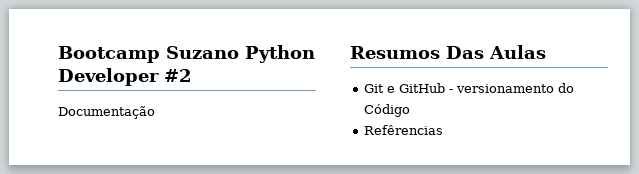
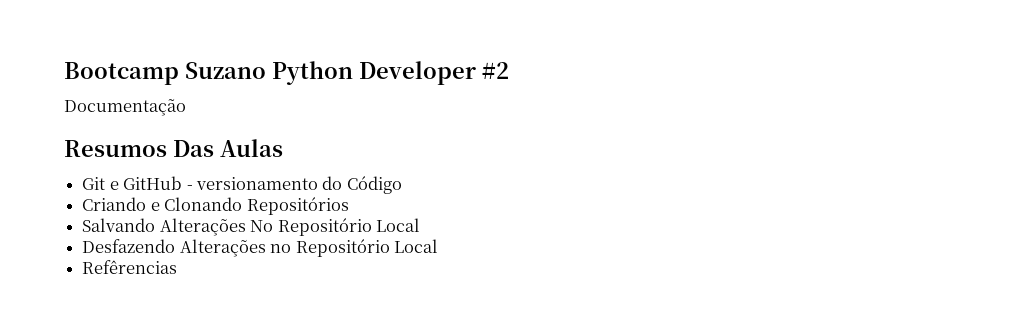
(411, 110) none -> [82,197,349,215] [82,218,420,236] [82,239,438,257] // Criando e Clonando Repositórios // Salvando Alterações No Repositório Local // Desfazendo Alterações no Repositório Local

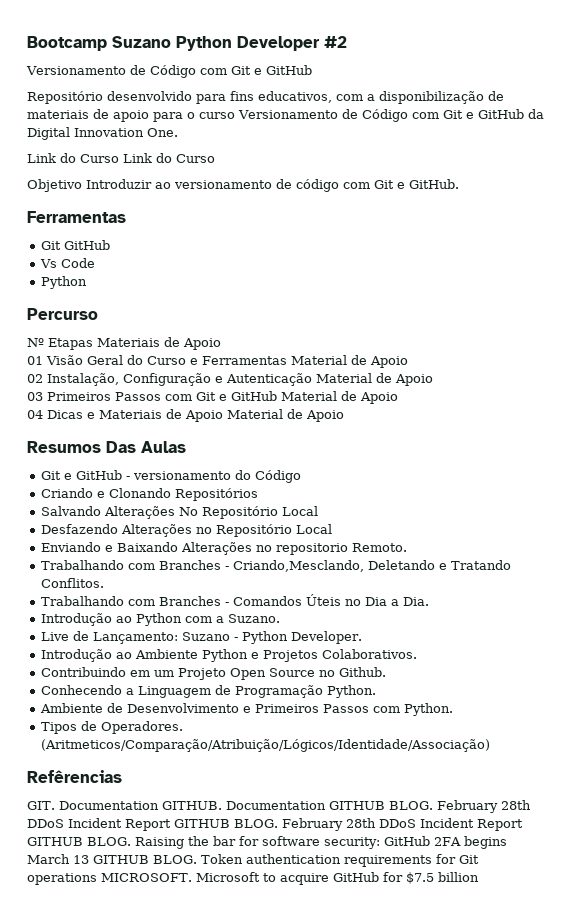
[64,98,186,116] Documentação -> [26,65,312,78] [27,91,504,104] [27,109,544,122] [27,127,178,140] [27,153,215,163] [27,179,459,192] [27,211,126,223] [41,240,111,250] [40,258,96,268] [41,276,88,289] [27,308,98,320] [27,337,221,350] [27,355,408,368] [27,373,433,386] [27,391,398,404] [27,409,344,422] Versionamento de Código com Git e GitHub // Repositório desenvolvido para fins educativos, com a disponibilização de materiais de apoio para o curso Versionamento de Código com Git e GitHub da Digital Innovation One. // Link do Curso Link do Curso // Objetivo Introduzir ao versionamento de código com Git e GitHub. // Ferramentas // Git GitHub // Vs Code // Python // Percurso // Nº Etapas Materiais de Apoio // 01 Visão Geral do Curso e Ferramentas Material de Apoio // 02 Instalação, Configuração e Autenticação Material de Apoio // 03 Primeiros Passos com Git e GitHub Material de Apoio // 04 Dicas e Materiais de Apoio Material de Apoio
[82,260,178,274] Refêrencias -> [41,542,408,555] [41,560,512,572] [41,578,105,588] [41,594,430,606] [41,613,281,626] [41,631,363,644] [41,649,418,662] [41,667,387,680] [41,685,377,698] [40,703,454,716] [41,721,184,734] [41,739,491,752] [27,770,122,783] [27,800,531,813] [27,818,523,831] [27,836,507,849] [27,854,479,867] [27,872,479,885] Enviando e Baixando Alterações no repositorio Remoto. // Trabalhando com Branches - Criando,Mesclando, Deletando e Tratando Conflitos. // Trabalhando com Branches - Comandos Úteis no Dia a Dia. // Introdução ao Python com a Suzano. // Live de Lançamento: Suzano - Python Developer. // Introdução ao Ambiente Python e Projetos Colaborativos. // Contribuindo em um Projeto Open Source no Github. // Conhecendo a Linguagem de Programação Python. // Ambiente de Desenvolvimento e Primeiros Passos com Python. // Tipos de Operadores. (Aritmeticos/Comparação/Atribuição/Lógicos/Identidade/Associação) // Refêrencias // GIT. Documentation GITHUB. Documentation GITHUB BLOG. February 28th DDoS Incident Report GITHUB BLOG. February 28th DDoS Incident Report GITHUB BLOG. Raising the bar for software security: GitHub 2FA begins March 13 GITHUB BLOG. Token authentication requirements for Git operations MICROSOFT. Microsoft to acquire GitHub for $7.5 billion

